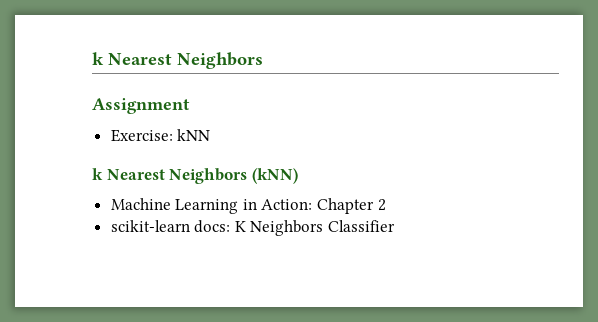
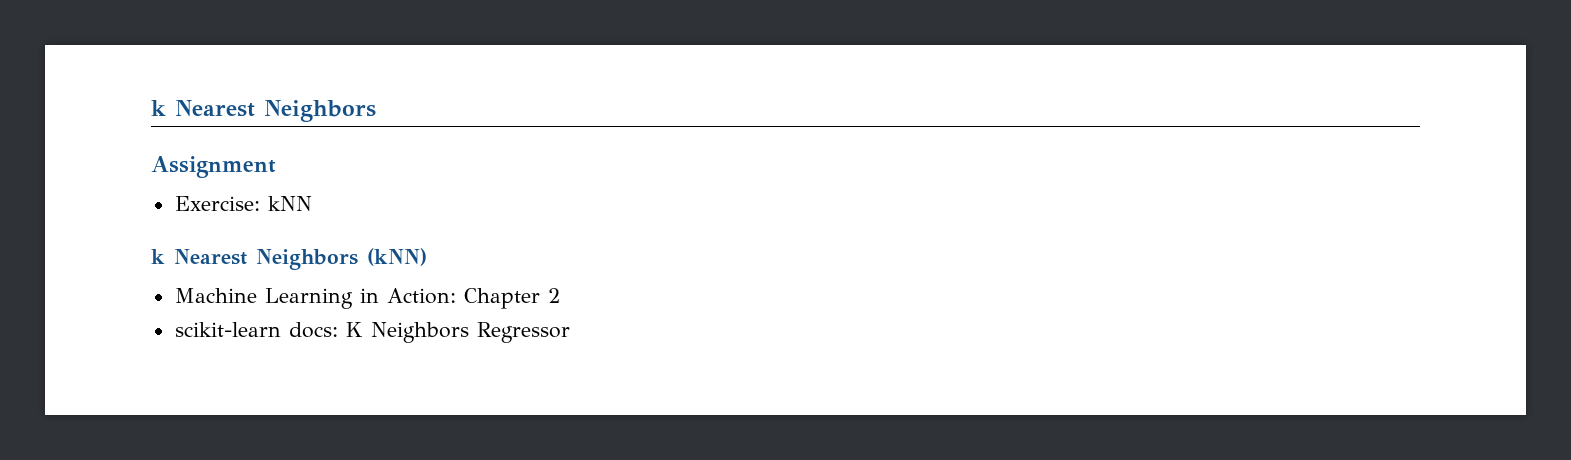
[328,220,396,232] Classifier -> [476,322,570,343] Regressor

